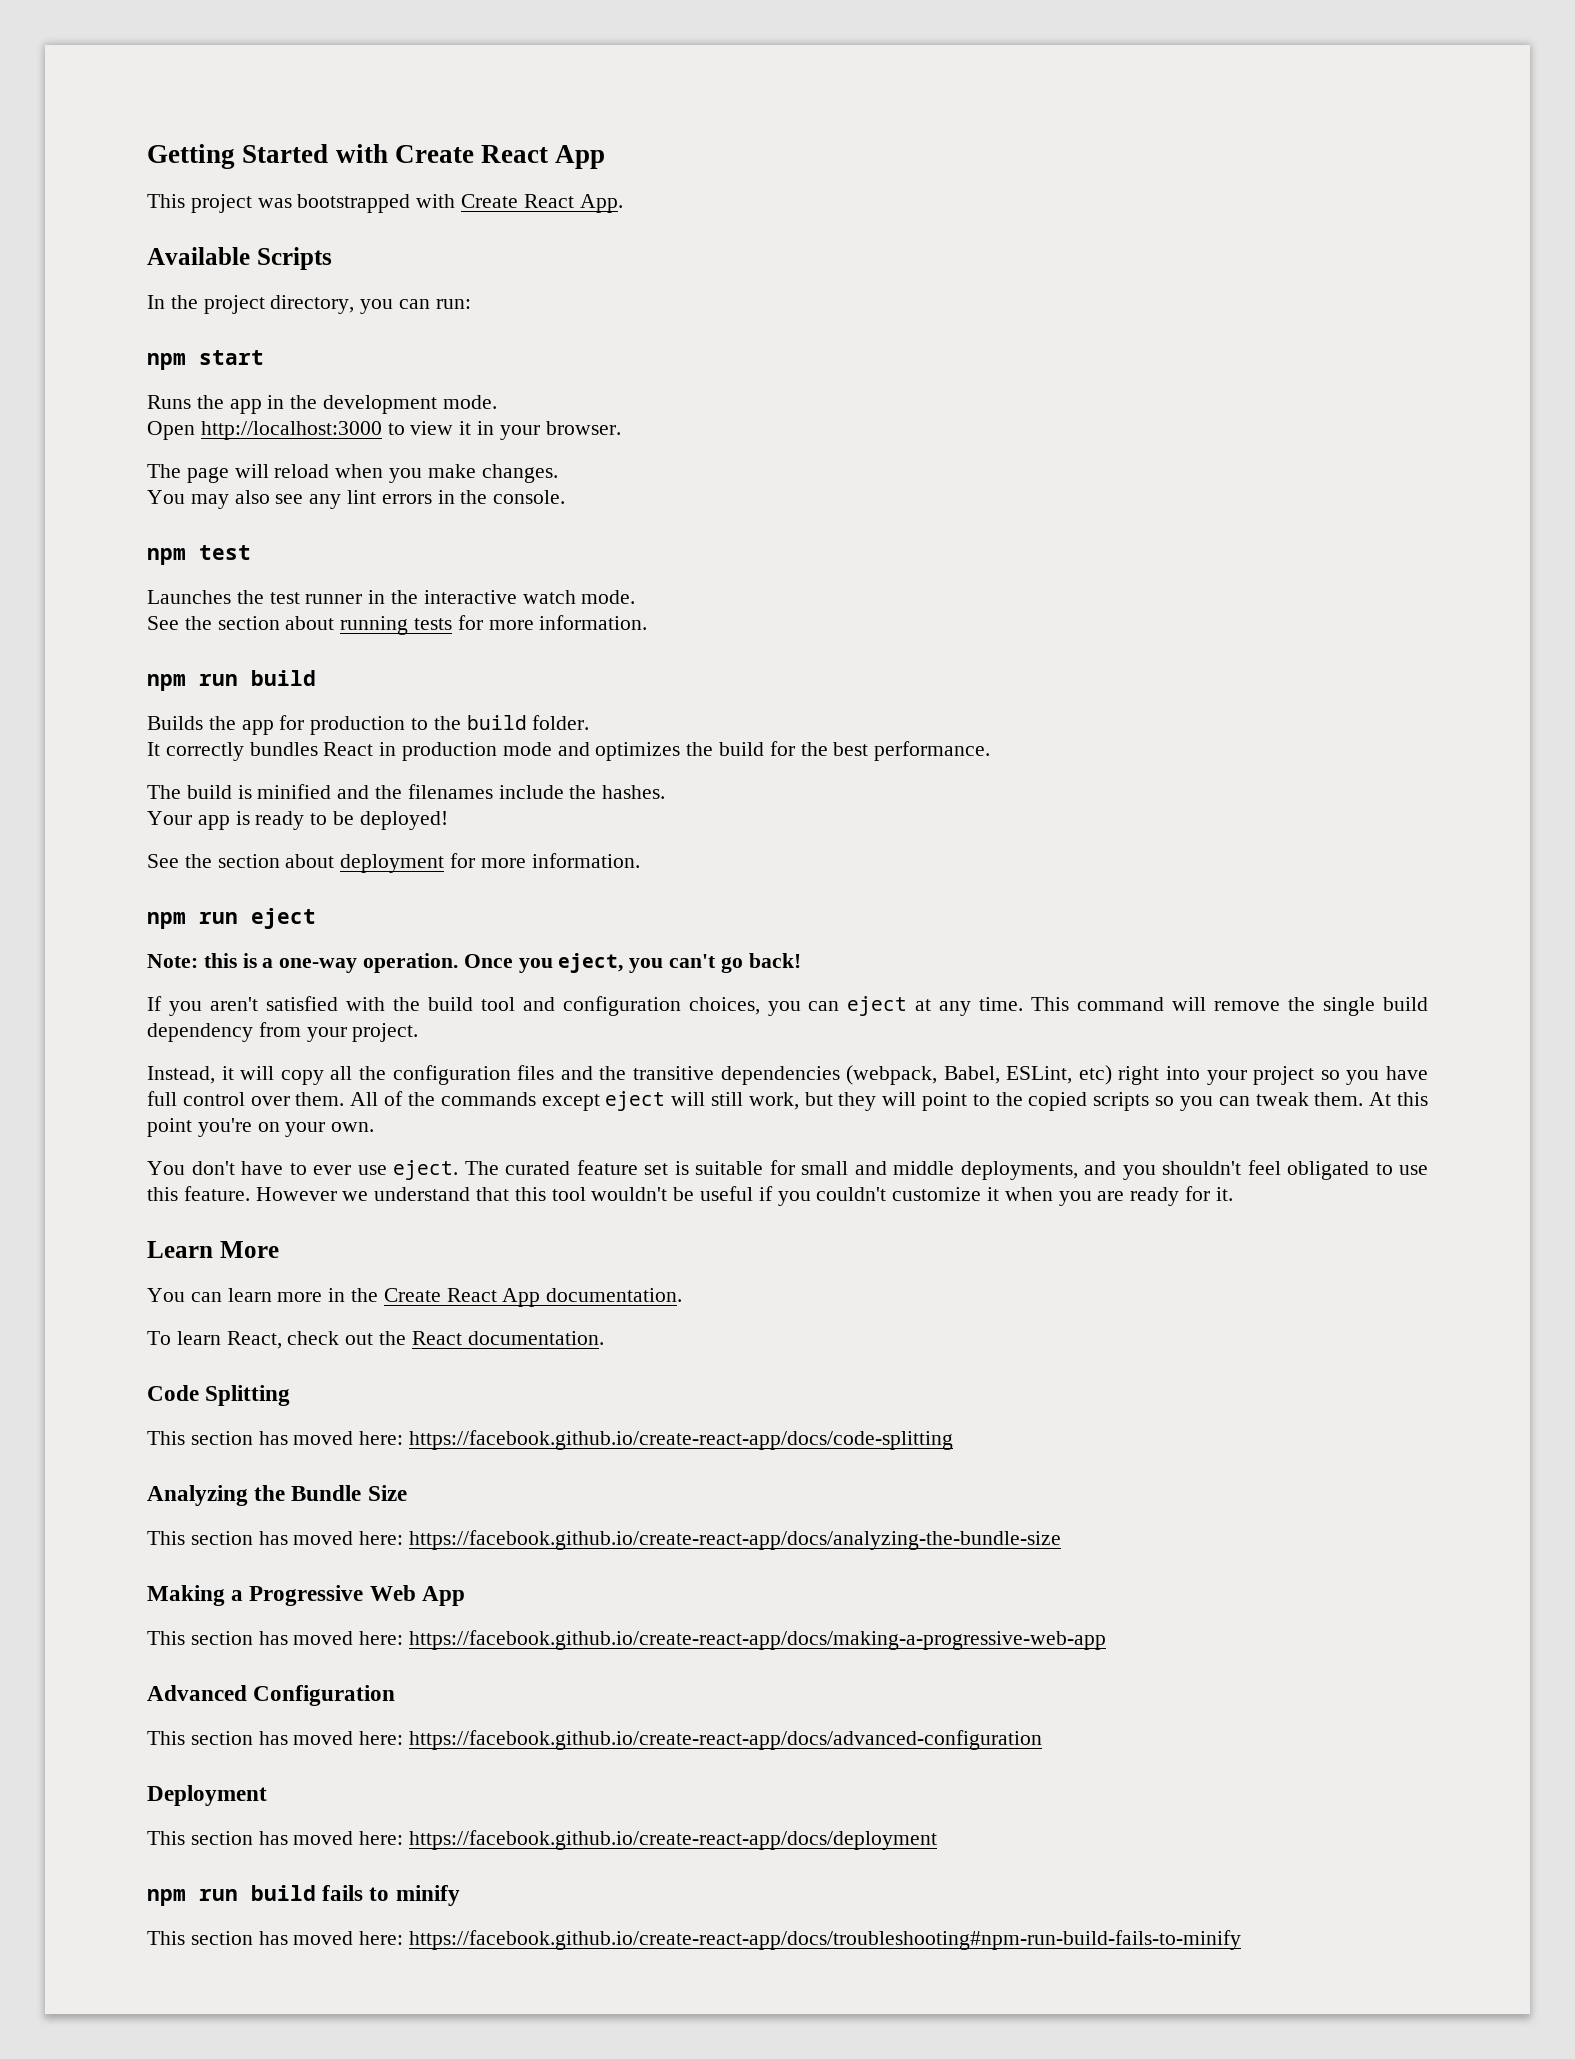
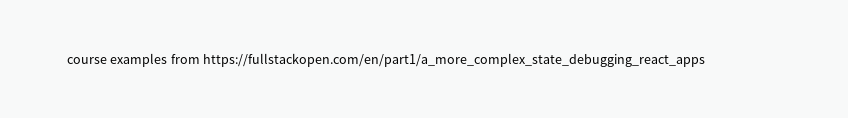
[147,144,606,169] [147,194,623,213] [147,247,332,270] [147,295,471,314] [147,350,264,370] [147,395,497,414] [147,421,621,440] [147,464,558,483] [147,490,566,509] [147,545,251,565] [147,590,636,604] [147,615,648,635] [147,670,316,691] [147,715,590,735] [147,741,991,761] [147,784,666,799] [147,811,448,830] [147,853,640,873] [147,908,316,929] [147,953,801,973] [147,996,1428,1016] [147,1022,419,1042] [147,1065,1428,1085] [147,1091,1428,1111] [147,1118,375,1137] [147,1160,1428,1180] [147,1186,1233,1206] [147,1241,279,1258] [147,1288,683,1307] [147,1331,604,1349] [147,1385,291,1406] [147,1430,954,1450] [147,1485,407,1506] [147,1530,1062,1550] [147,1585,465,1606] [147,1630,1107,1650] [147,1685,396,1706] [147,1730,1043,1750] [147,1785,267,1806] [147,1830,938,1850] [147,1885,460,1906] [147,1930,1242,1950] Getting Started with Create React App // This project was bootstrapped with Create React App. // Available Scripts // In the project directory, you can run: // npm start // Runs the app in the development mode. // Open http://localhost:3000 to view it in your browser. // The page will reload when you make changes. // You may also see any lint errors in the console. // npm test // Launches the test runner in the interactive watch mode. // See the section about running tests for more information. // npm run build // Builds the app for production to the build folder. // It correctly bundles React in production mode and optimizes the build for the best performance. // The build is minified and the filenames include the hashes. // Your app is ready to be deployed! // See the section about deployment for more information. // npm run eject // Note: this is a one-way operation. Once you eject, you can't go back! // If you aren't satisfied with the build tool and configuration choices, you can eject at any time. This command will remove the single build dependency from your project. // Instead, it will copy all the configuration files and the transitive dependencies (webpack, Babel, ESLint, etc) right into your project so you have full control over them. All of the commands except eject will still work, but they will point to the copied scripts so you can tweak them. At this point you're on your own. // You don't have to ever use eject. The curated feature set is suitable for small and middle deployments, and you shouldn't feel obligated to use this feature. However we understand that this tool wouldn't be useful if you couldn't customize it when you are ready for it. // Learn More // You can learn more in the Create React App documentation. // To learn React, check out the React documentation. // Code Splitting // This section has moved here: https://facebook.github.io/create-react-app/docs/code-splitting // Analyzing the Bundle Size // This section has moved here: https://facebook.github.io/create-react-app/docs/analyzing-the-bundle-size // Making a Progressive Web App // This section has moved here: https://facebook.github.io/create-react-app/docs/making-a-progressive-web-app // Advanced Configuration // This section has moved here: https://facebook.github.io/create-react-app/docs/advanced-configuration // Deployment // This section has moved here: https://facebook.github.io/create-react-app/docs/deployment // npm run build fails to minify // This section has moved here: https://facebook.github.io/create-react-app/docs/troubleshooting#npm-run-build-fails-to-minify -> [67,53,706,67] course examples from https://fullstackopen.com/en/part1/a_more_complex_state_debugging_react_apps

